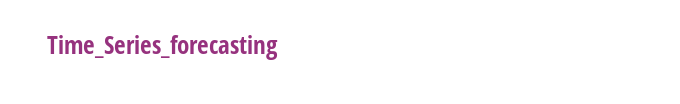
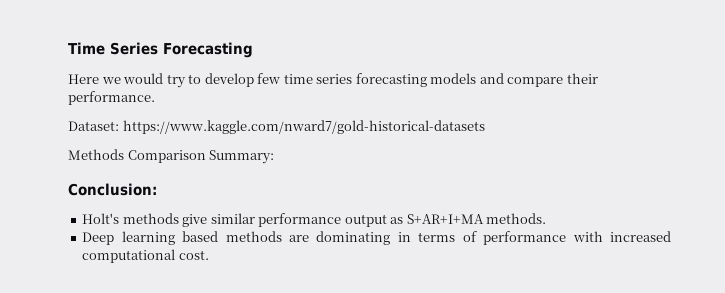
[47,35,278,60] Time_Series_forecasting -> [68,42,253,58] [68,73,598,88] [68,91,155,105] [68,120,485,134] [68,149,275,164] [68,183,157,196] [82,213,547,227] [82,231,672,245] [82,249,209,263] Time Series Forecasting // Here we would try to develop few time series forecasting models and compare their performance. // Dataset: https://www.kaggle.com/nward7/gold-historical-datasets // Methods Comparison Summary: // Conclusion: // Holt's methods give similar performance output as S+AR+I+MA methods. // Deep learning based methods are dominating in terms of performance with increased computational cost.

